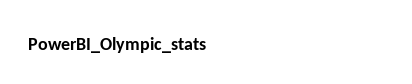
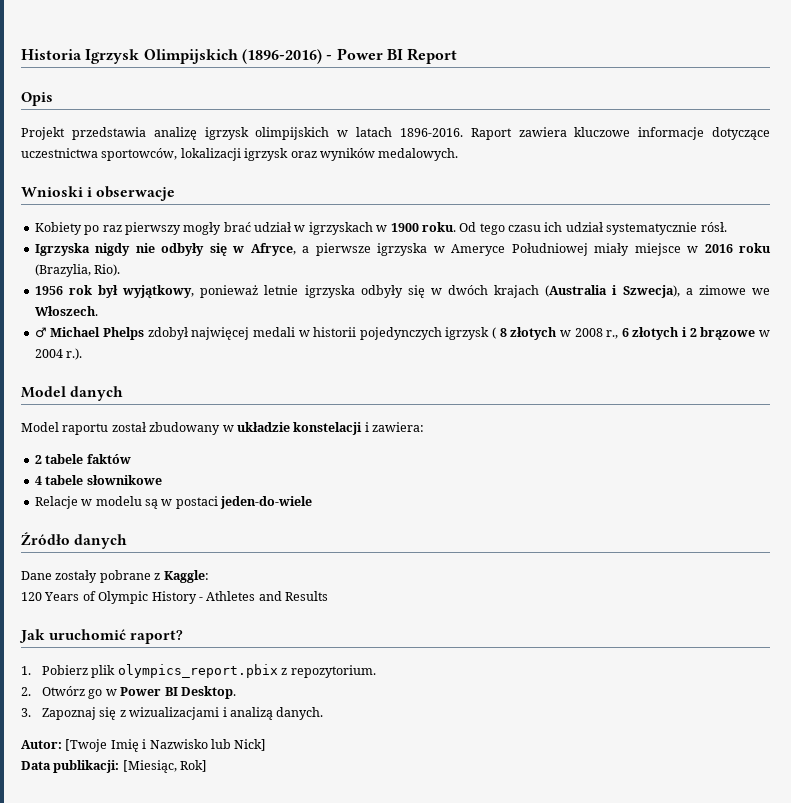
[28,37,206,53] PowerBI_Olympic_stats -> [21,48,458,64] [21,92,53,106] [21,127,771,140] [21,148,459,161] [21,186,176,201] [34,222,727,235] [34,243,772,256] [34,264,121,277] [34,285,770,298] [34,306,98,316] [34,327,771,340] [34,348,83,360] [21,386,124,401] [21,422,424,435] [34,454,131,464] [34,475,162,485] [34,496,312,509] [21,532,128,549] [21,570,209,583] [21,591,328,604] [19,629,184,644] [21,664,376,678] [21,686,236,699] [21,707,324,720] [21,739,267,752] [21,760,208,773] Historia Igrzysk Olimpijskich (1896-2016) - Power BI Report // Opis // Projekt przedstawia analizę igrzysk olimpijskich w latach 1896-2016. Raport zawiera kluczowe informacje dotyczące uczestnictwa sportowców, lokalizacji igrzysk oraz wyników medalowych. // Wnioski i obserwacje // Kobiety po raz pierwszy mogły brać udział w igrzyskach w 1900 roku. Od tego czasu ich udział systematycznie rósł. // Igrzyska nigdy nie odbyły się w Afryce, a pierwsze igrzyska w Ameryce Południowej miały miejsce w 2016 roku (Brazylia, Rio). // 1956 rok był wyjątkowy, ponieważ letnie igrzyska odbyły się w dwóch krajach (Australia i Szwecja), a zimowe we Włoszech. // ♂ Michael Phelps zdobył najwięcej medali w historii pojedynczych igrzysk ( 8 złotych w 2008 r., 6 złotych i 2 brązowe w 2004 r.). // Model danych // Model raportu został zbudowany w układzie konstelacji i zawiera: // 2 tabele faktów // 4 tabele słownikowe // Relacje w modelu są w postaci jeden-do-wiele // Źródło danych // Dane zostały pobrane z Kaggle: // 120 Years of Olympic History - Athletes and Results // Jak uruchomić raport? // 1. Pobierz plik olympics_report.pbix z repozytorium. // 2. Otwórz go w Power BI Desktop. // 3. Zapoznaj się z wizualizacjami i analizą danych. // Autor: [Twoje Imię i Nazwisko lub Nick] // Data publikacji: [Miesiąc, Rok]

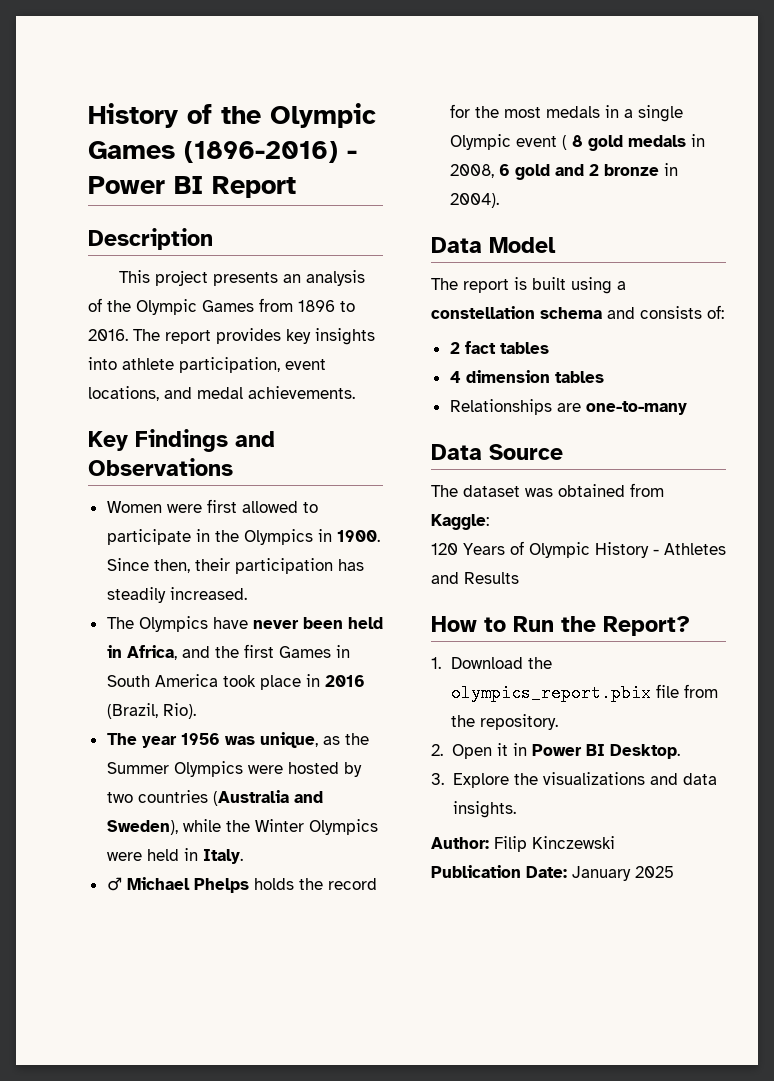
[21,49,238,64] Historia Igrzysk Olimpijskich -> [88,103,376,128] [88,141,175,159] History of the Olympic Games
[21,92,53,106] [21,127,771,140] [21,148,459,161] [21,186,176,201] [34,222,727,235] [34,243,772,256] [34,264,121,277] [34,285,770,298] [34,306,98,316] [34,327,771,340] [34,348,83,360] [21,386,124,401] [21,422,424,435] [34,454,131,464] Opis // Projekt przedstawia analizę igrzysk olimpijskich w latach 1896-2016. Raport zawiera kluczowe informacje dotyczące uczestnictwa sportowców, lokalizacji igrzysk oraz wyników medalowych. // Wnioski i obserwacje // Kobiety po raz pierwszy mogły brać udział w igrzyskach w 1900 roku. Od tego czasu ich udział systematycznie rósł. // Igrzyska nigdy nie odbyły się w Afryce, a pierwsze igrzyska w Ameryce Południowej miały miejsce w 2016 roku (Brazylia, Rio). // 1956 rok był wyjątkowy, ponieważ letnie igrzyska odbyły się w dwóch krajach (Australia i Szwecja), a zimowe we Włoszech. // ♂ Michael Phelps zdobył najwięcej medali w historii pojedynczych igrzysk ( 8 złotych w 2008 r., 6 złotych i 2 brązowe w 2004 r.). // Model danych // Model raportu został zbudowany w układzie konstelacji i zawiera: // 2 tabele faktów -> [88,228,213,250] [118,270,365,286] [88,298,355,315] [88,328,375,345] [88,357,326,373] [88,386,355,401] [88,429,275,452] [88,458,233,476] [106,499,318,513] [106,529,380,545] [106,558,364,574] [106,587,247,603] [106,616,383,632] [106,644,350,660] [106,674,365,690] [106,703,196,719] [106,732,369,748] [106,761,362,777] [106,790,323,806] [106,819,378,835] [106,848,243,864] [106,877,377,893] [449,104,683,122] [449,134,705,151] [449,163,678,180] [449,193,499,208] [431,237,556,253] [431,277,626,294] [431,305,724,319] [449,341,549,354] Description // This project presents an analysis of the Olympic Games from 1896 to 2016. The report provides key insights into athlete participation, event locations, and medal achievements. // Key Findings and Observations // Women were first allowed to participate in the Olympics in 1900. Since then, their participation has steadily increased. // The Olympics have never been held in Africa, and the first Games in South America took place in 2016 (Brazil, Rio). // The year 1956 was unique, as the Summer Olympics were hosted by two countries (Australia and Sweden), while the Winter Olympics were held in Italy. // ♂ Michael Phelps holds the record for the most medals in a single Olympic event ( 8 gold medals in 2008, 6 gold and 2 bronze in 2004). // Data Model // The report is built using a constellation schema and consists of: // 2 fact tables
[45,475,162,485] [34,496,312,509] [21,532,128,549] [21,570,161,583] tabele słownikowe // Relacje w modelu są w postaci jeden-do-wiele // Źródło danych // Dane zostały pobrane z -> [465,370,604,383] [449,399,687,415] [431,444,563,460] [431,483,664,497] dimension tables // Relationships are one-to-many // Data Source // The dataset was obtained from
[19,629,184,644] [21,664,376,678] [21,686,236,699] [21,707,324,720] [21,739,267,752] [21,760,208,773] Jak uruchomić raport? // 1. Pobierz plik olympics_report.pbix z repozytorium. // 2. Otwórz go w Power BI Desktop. // 3. Zapoznaj się z wizualizacjami i analizą danych. // Autor: [Twoje Imię i Nazwisko lub Nick] // Data publikacji: [Miesiąc, Rok] -> [431,616,690,636] [431,657,552,669] [450,684,718,702] [450,714,558,730] [431,743,680,759] [431,772,717,788] [452,801,516,818] [431,836,615,852] [431,865,674,881] How to Run the Report? // 1. Download the olympics_report.pbix file from the repository. // 2. Open it in Power BI Desktop. // 3. Explore the visualizations and data insights. // Author: Filip Kinczewski // Publication Date: January 2025

